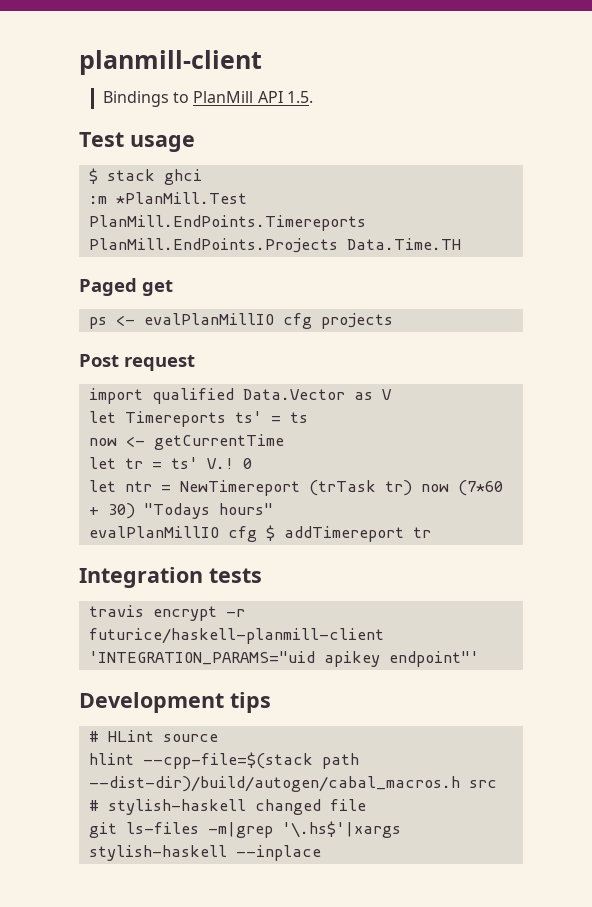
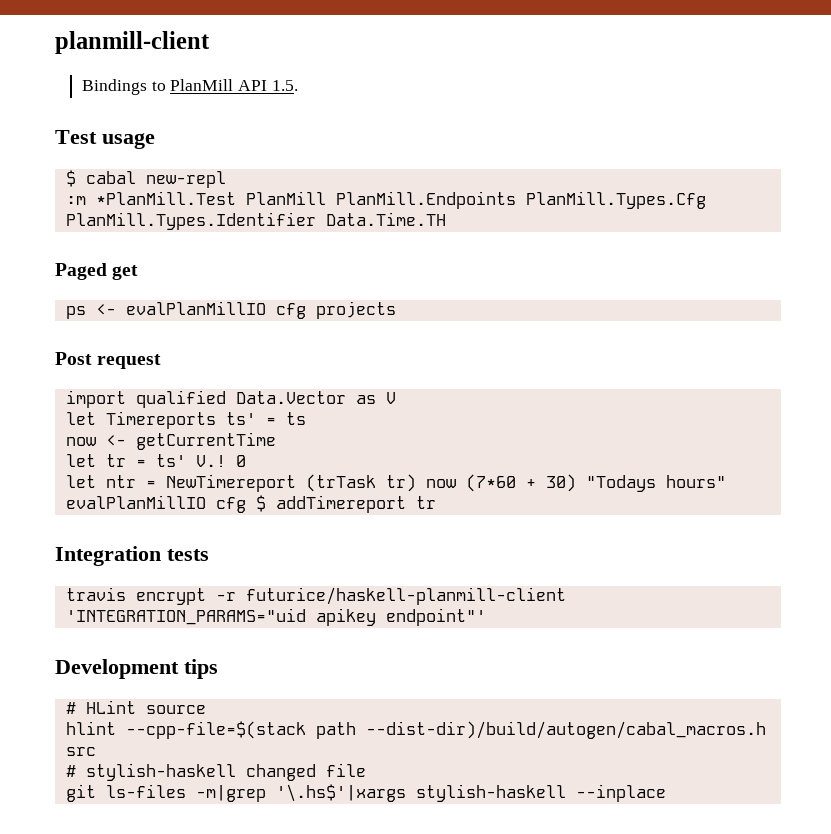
[106,169,202,185] stack ghci -> [85,171,226,188] cabal new-repl
[88,215,366,231] [88,238,338,253] PlanMill.EndPoints.Timereports PlanMill.EndPoints.Projects -> [245,191,706,209] [65,212,316,230] PlanMill PlanMill.Endpoints PlanMill.Types.Cfg PlanMill.Types.Identifier

